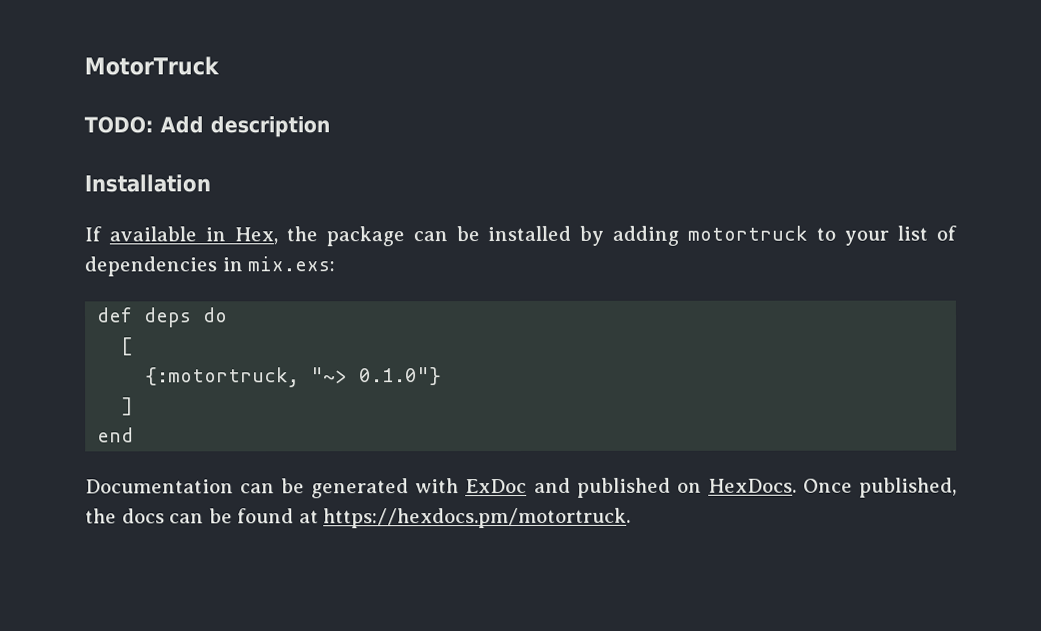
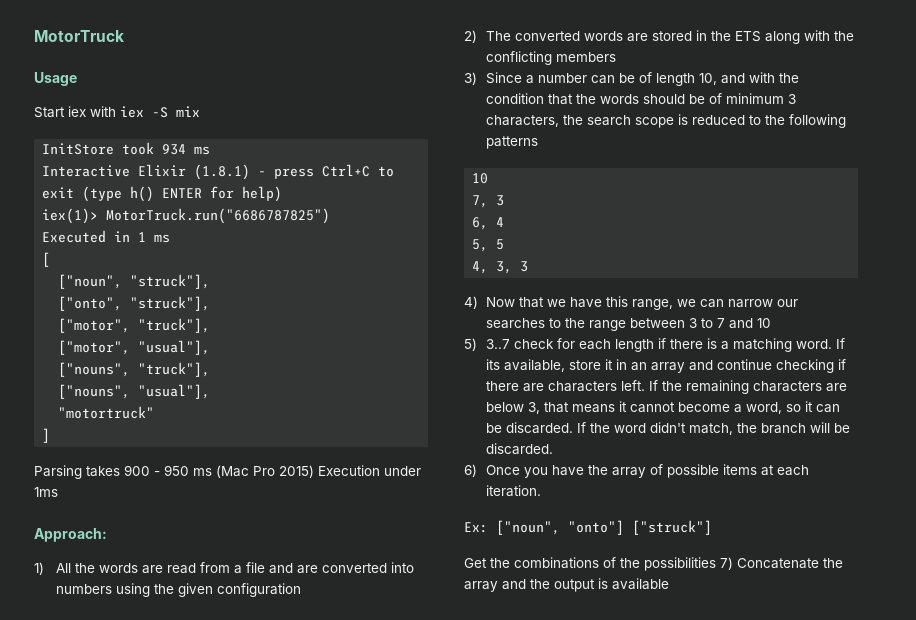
[84,116,330,138] [84,174,211,193] [84,225,957,247] [84,256,336,277] [96,307,229,328] [121,337,135,356] [145,367,443,388] [121,397,135,416] [97,427,135,443] [85,477,957,499] [85,507,632,529] TODO: Add description // Installation // If available in Hex, the package can be installed by adding motortruck to your list of dependencies in mix.exs: // def deps do // [ // {:motortruck, "~> 0.1.0"} // ] // end // Documentation can be generated with ExDoc and published on HexDocs. Once published, the docs can be found at https://hexdocs.pm/motortruck. -> [34,72,77,86] [34,106,200,118] [42,142,211,155] [42,164,395,180] [42,186,283,202] [42,208,331,224] [42,230,171,243] [42,252,51,267] [58,274,211,289] [58,296,211,311] [58,318,211,333] [58,340,211,355] [58,362,211,377] [58,384,211,399] [58,406,155,419] [42,428,51,443] [34,465,421,479] [34,487,58,497] [34,528,107,542] [34,562,415,575] [56,583,302,597] [464,30,855,44] [486,51,617,65] [464,72,800,86] [486,93,797,105] [486,114,847,128] [486,136,539,149] [472,173,489,184] [472,195,505,208] [472,217,505,230] [472,239,505,252] [472,261,529,274] [464,296,799,310] [486,318,772,331] [464,338,846,352] [486,359,847,373] [486,380,848,394] [486,401,841,414] [486,422,851,435] [486,443,554,455] [464,464,810,478] [486,485,542,497] [464,520,712,535] [464,557,843,571] [464,578,669,592] Usage // Start iex with iex -S mix // InitStore took 934 ms // Interactive Elixir (1.8.1) - press Ctrl+C to exit (type h() ENTER for help) // iex(1)> MotorTruck.run("6686787825") // Executed in 1 ms // [ // ["noun", "struck"], // ["onto", "struck"], // ["motor", "truck"], // ["motor", "usual"], // ["nouns", "truck"], // ["nouns", "usual"], // "motortruck" // ] // Parsing takes 900 - 950 ms (Mac Pro 2015) Execution under 1ms // Approach: // 1) All the words are read from a file and are converted into numbers using the given configuration // 2) The converted words are stored in the ETS along with the conflicting members // 3) Since a number can be of length 10, and with the condition that the words should be of minimum 3 characters, the search scope is reduced to the following patterns // 10 // 7, 3 // 6, 4 // 5, 5 // 4, 3, 3 // 4) Now that we have this range, we can narrow our searches to the range between 3 to 7 and 10 // 5) 3..7 check for each length if there is a matching word. If its available, store it in an array and continue checking if there are characters left. If the remaining characters are below 3, that means it cannot become a word, so it can be discarded. If the word didn't match, the branch will be discarded. // 6) Once you have the array of possible items at each iteration. // Ex: ["noun", "onto"] ["struck"] // Get the combinations of the possibilities 7) Concatenate the array and the output is available

